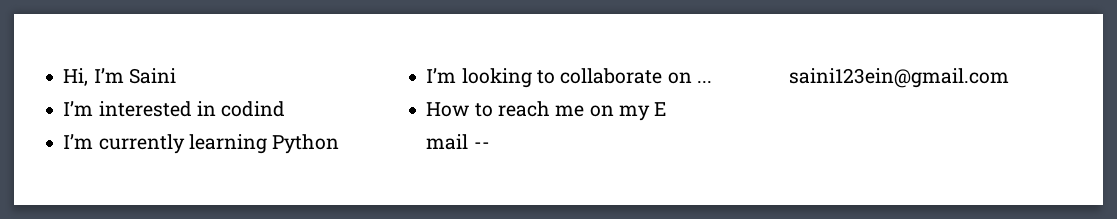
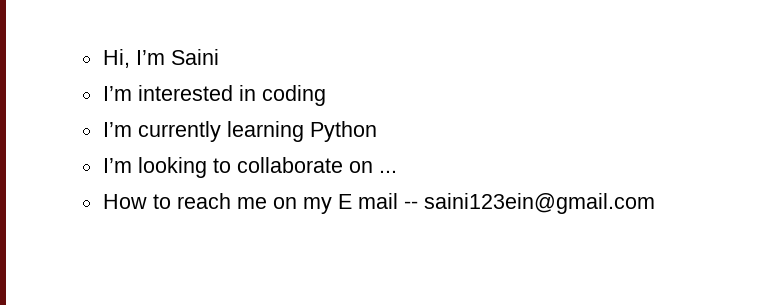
[221,101,286,117] codind -> [261,85,326,106] coding

